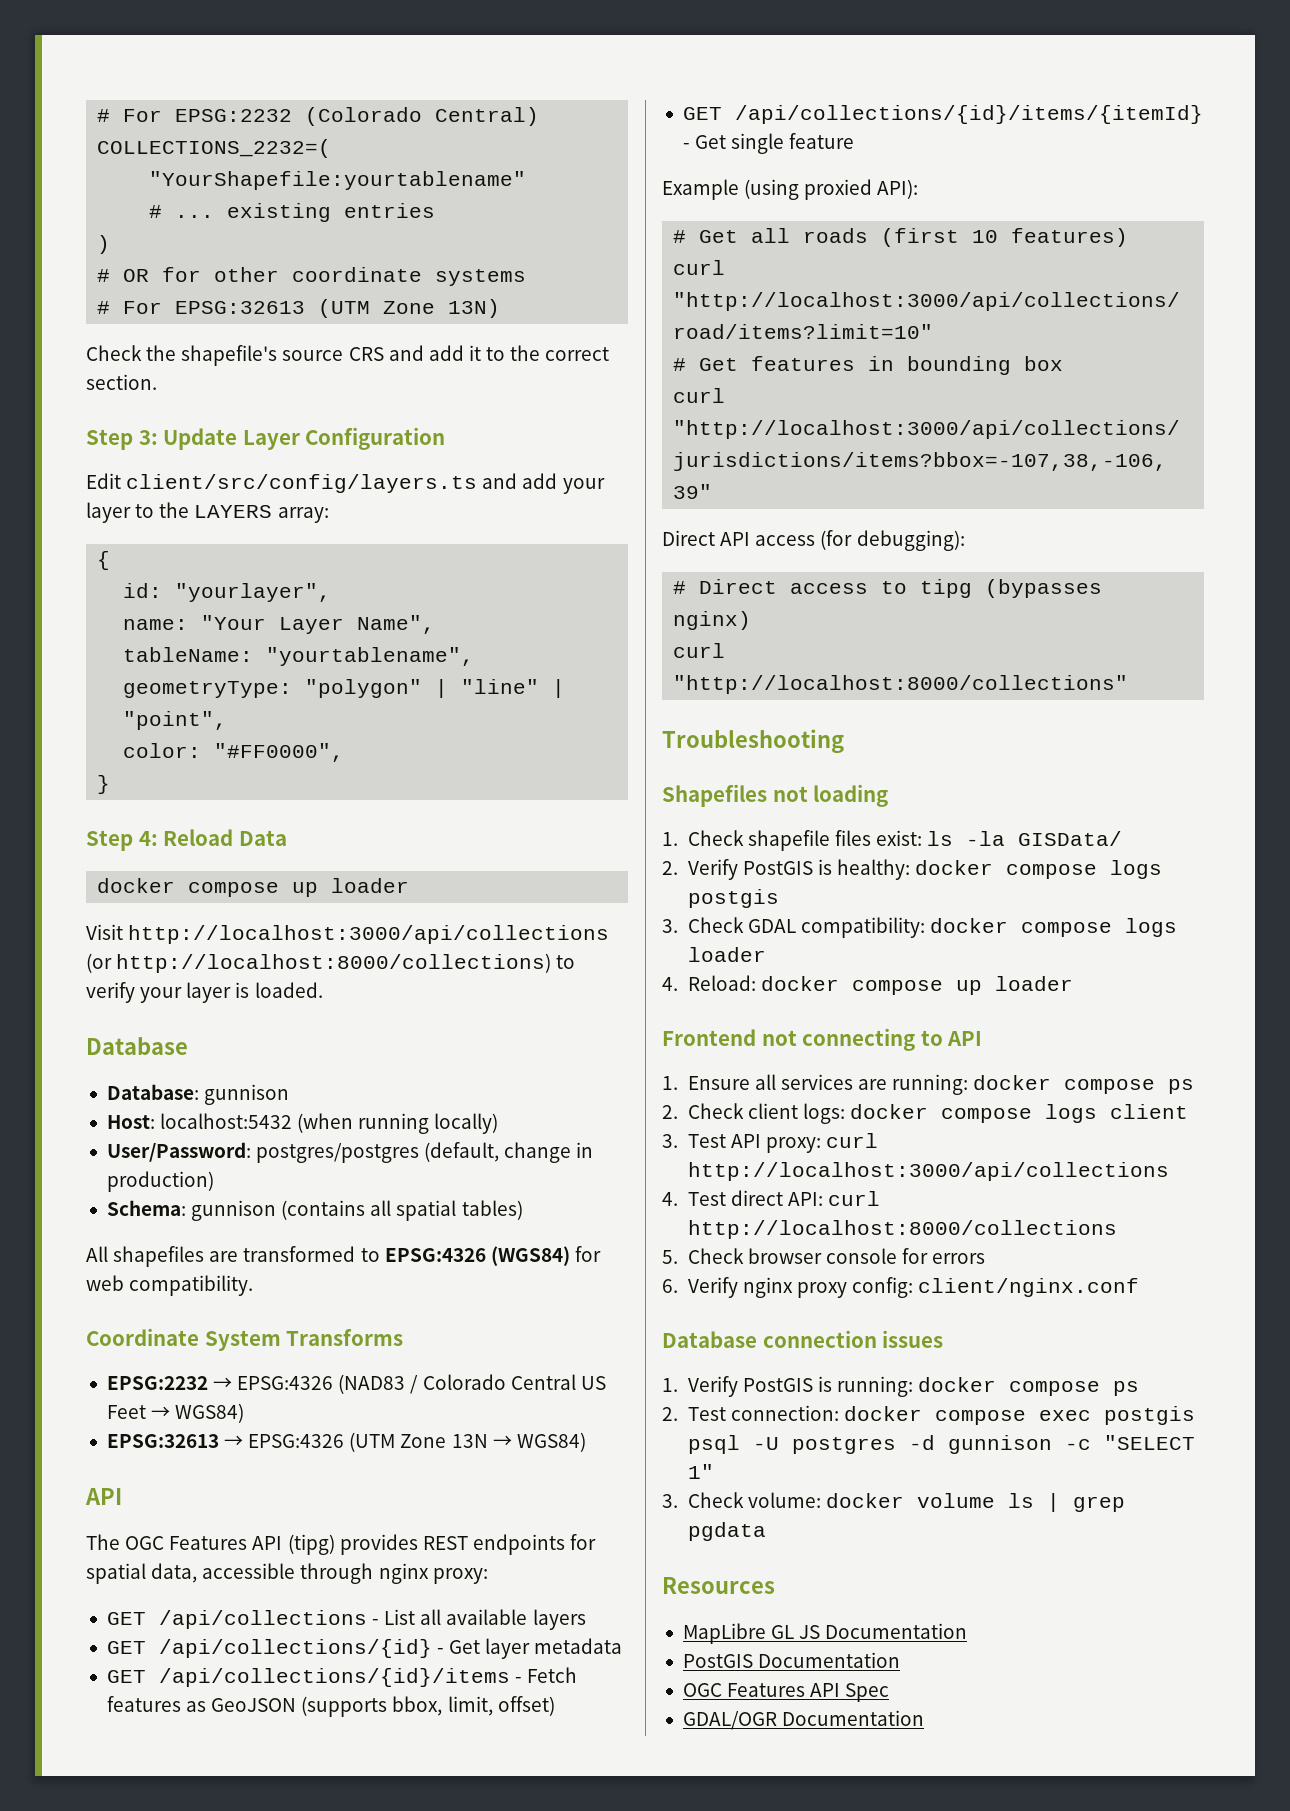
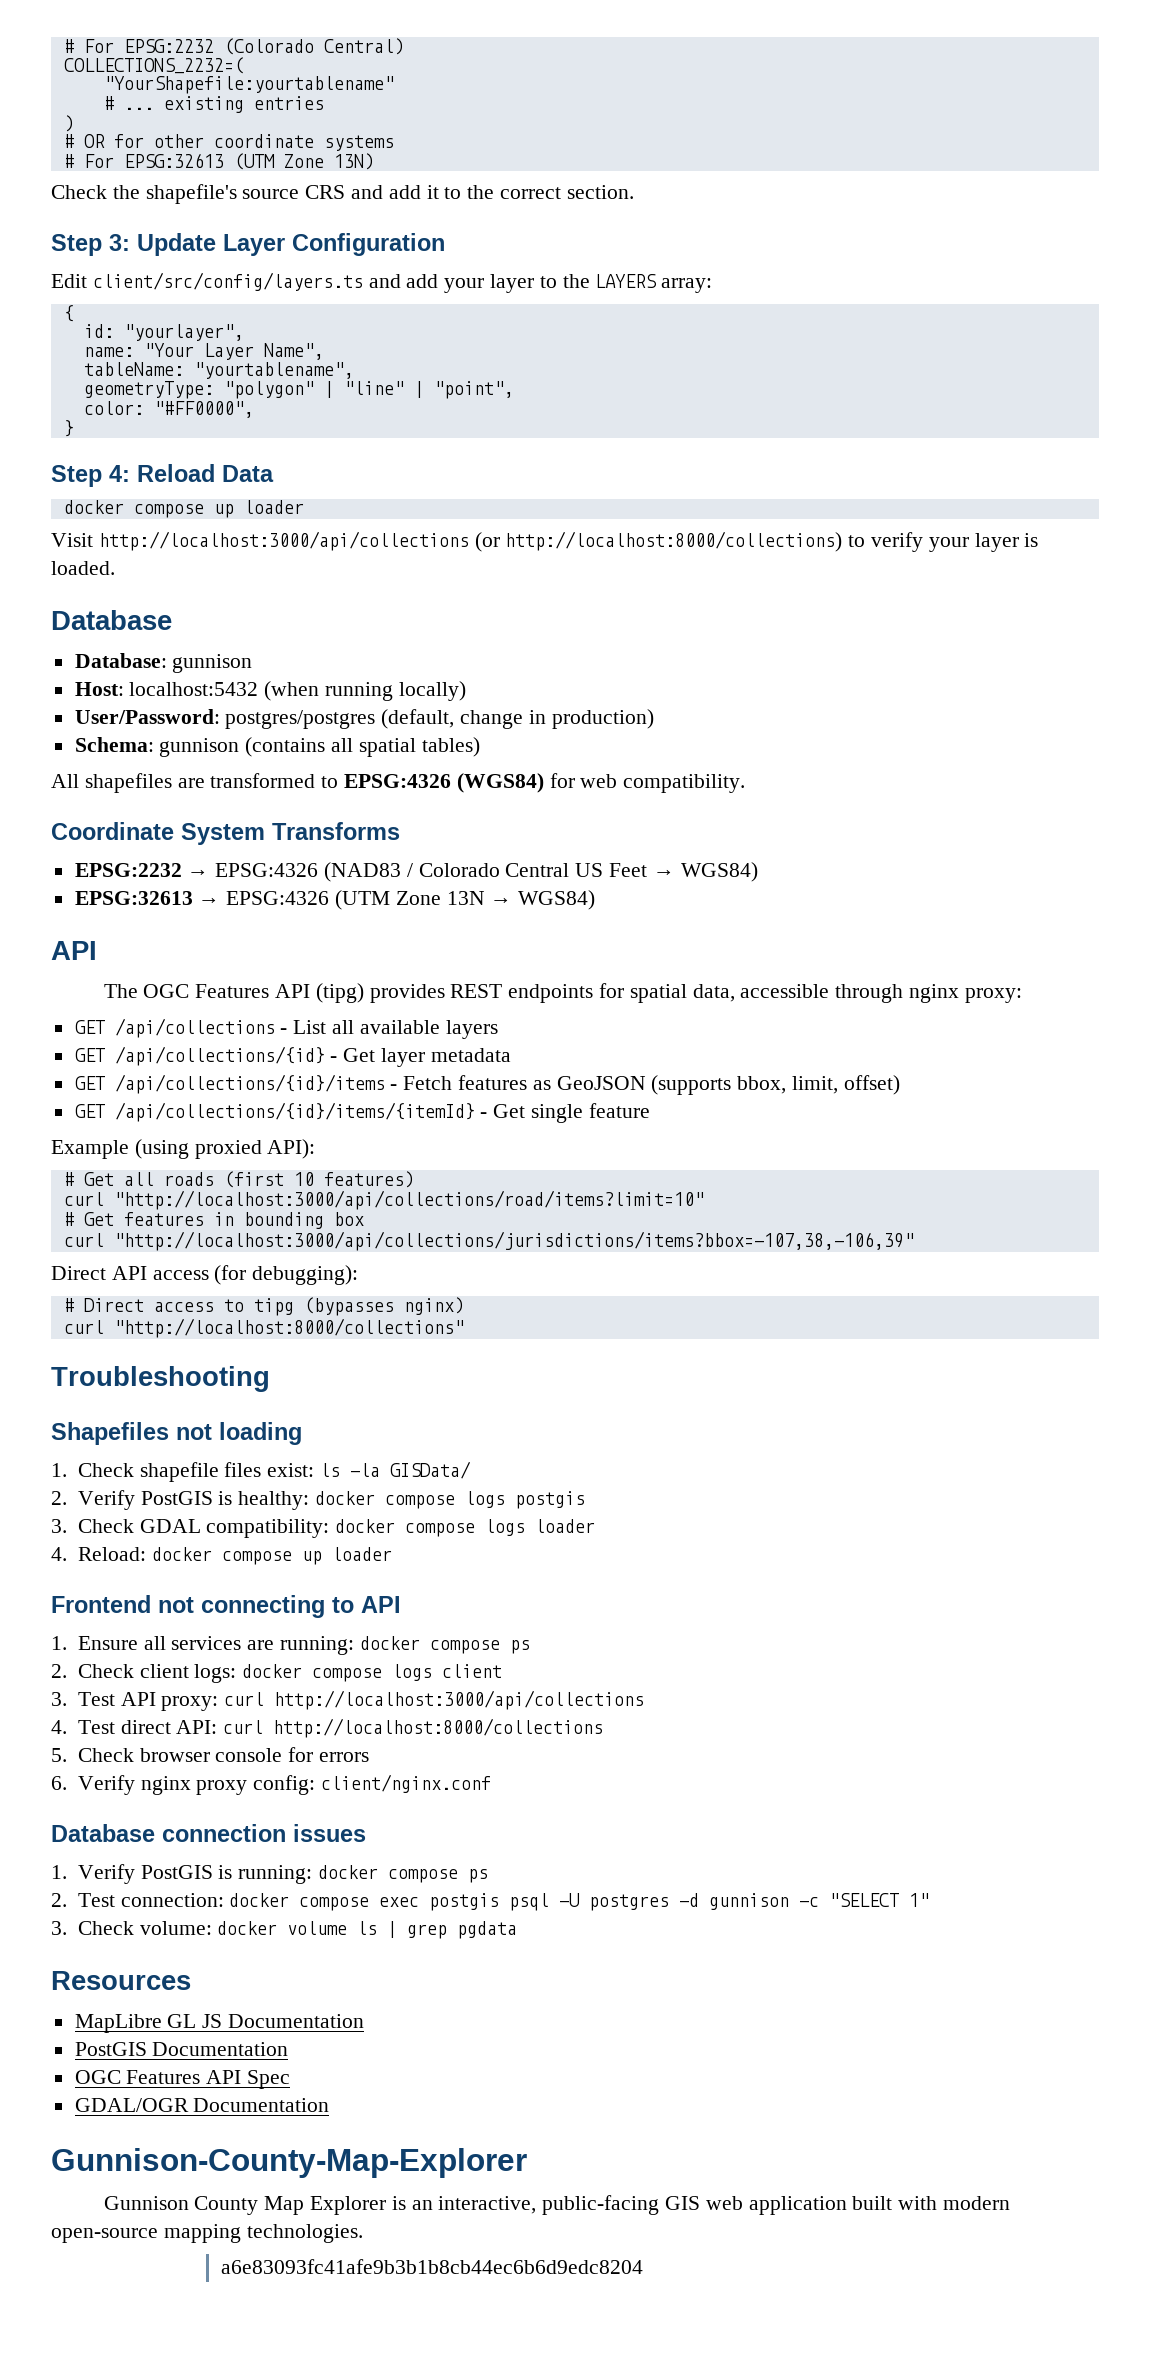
(925, 1718) none -> [51,2148,527,2178] [103,2195,1011,2215] [51,2224,363,2243] [220,2259,643,2274] // Gunnison-County-Map-Explorer // Gunnison County Map Explorer is an interactive, public-facing GIS web application built with modern open-source mapping technologies. // a6e83093fc41afe9b3b1b8cb44ec6b6d9edc8204

